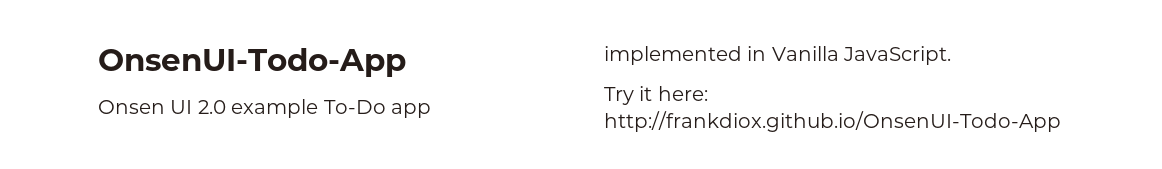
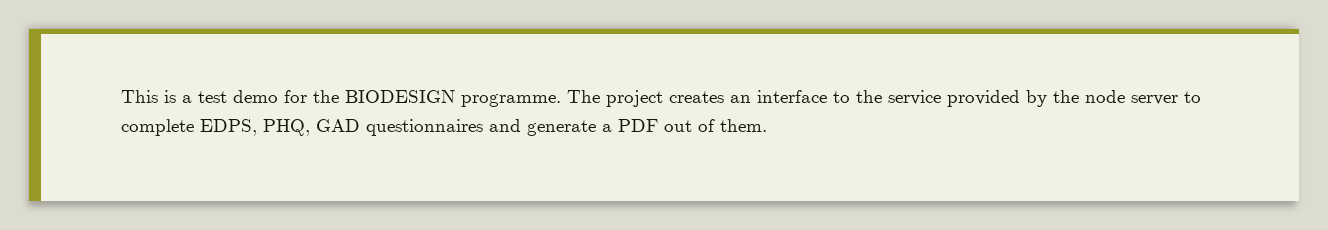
[98,48,406,77] [98,99,431,118] [604,46,952,65] [604,86,708,105] [604,111,1061,132] OnsenUI-Todo-App // Onsen UI 2.0 example To-Do app implemented in Vanilla JavaScript. // Try it here: http://frankdiox.github.io/OnsenUI-Todo-App -> [121,90,1201,107] [121,119,767,136] This is a test demo for the BIODESIGN programme. The project creates an interface to the service provided by the node server to complete EDPS, PHQ, GAD questionnaires and generate a PDF out of them.

